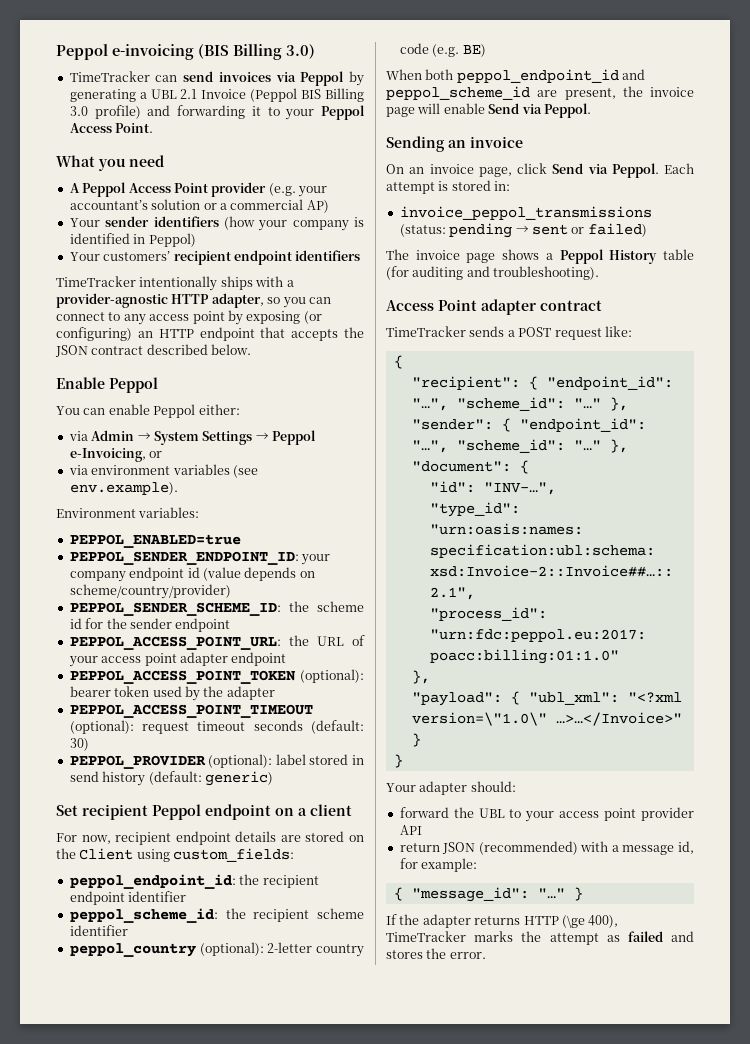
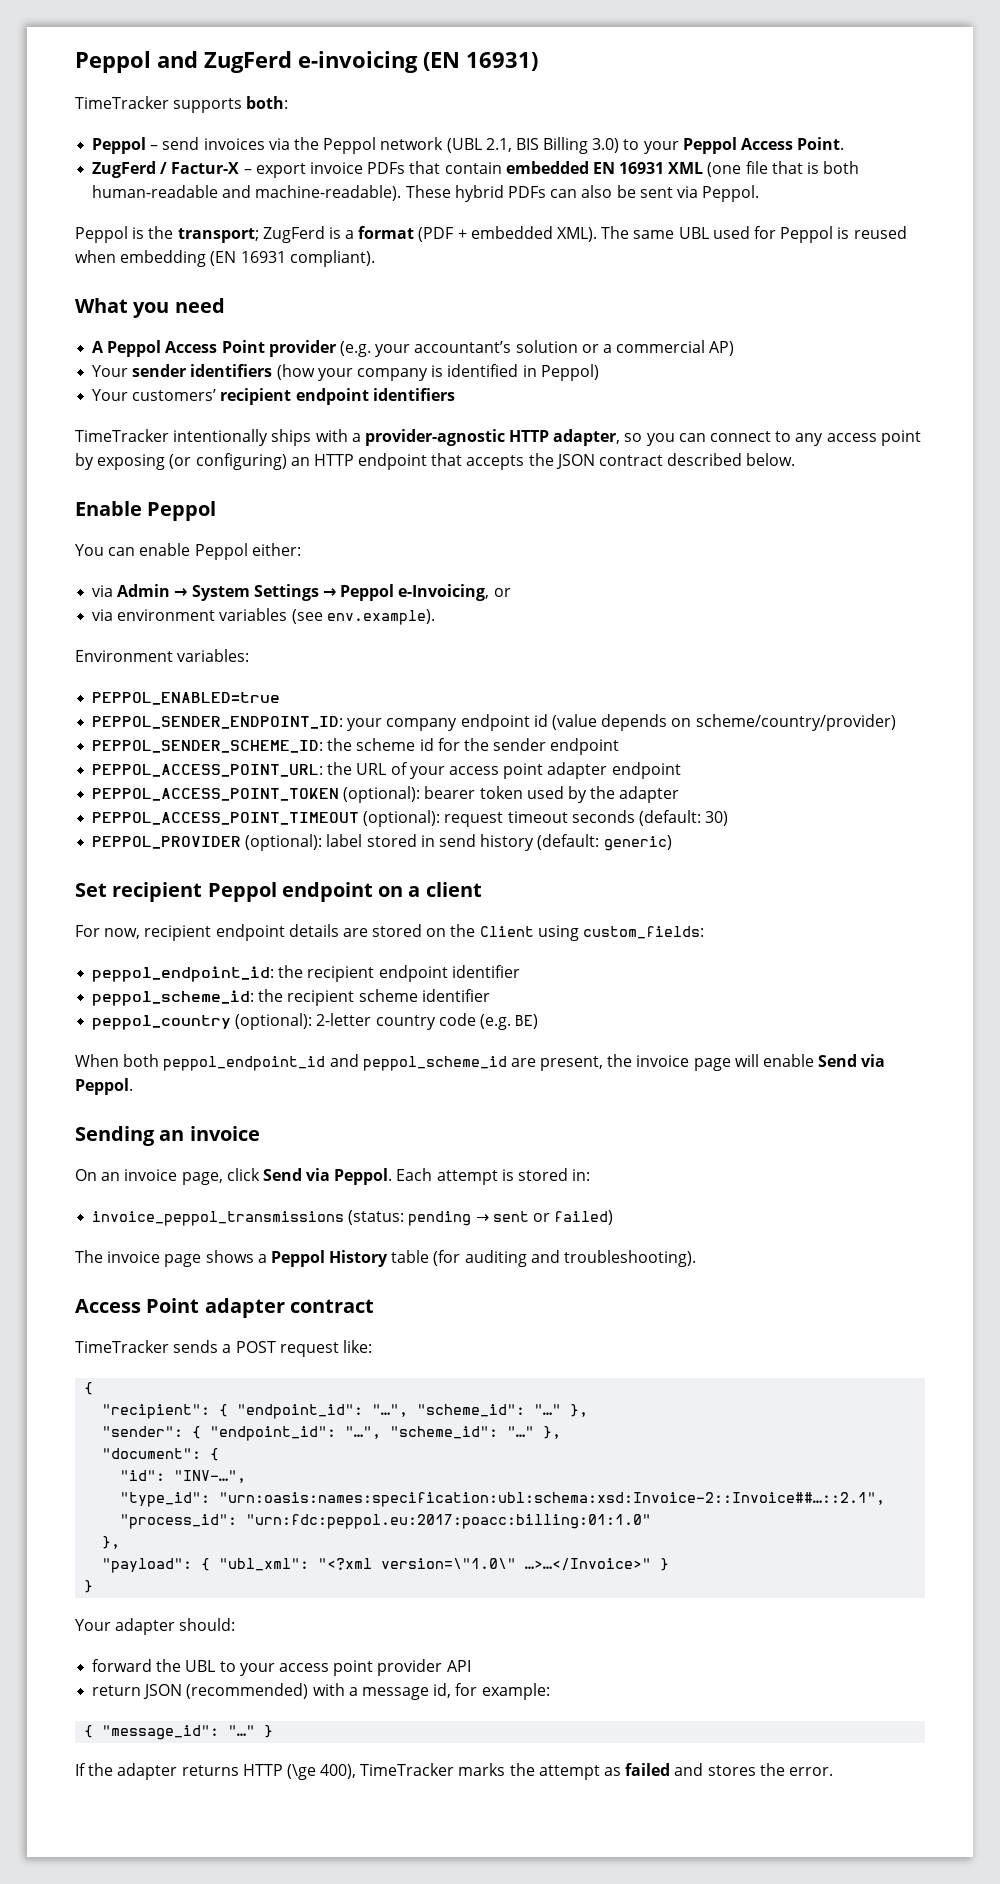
[56,44,315,60] [69,71,364,86] [69,88,364,102] [69,105,261,119] Peppol e-invoicing (BIS Billing 3.0) // TimeTracker can send invoices via Peppol by generating a UBL 2.1 Invoice (Peppol BIS Billing 3.0 profile) and forwarding it -> [75,51,538,73] [75,96,289,113] [92,137,620,154] Peppol and ZugFerd e-invoicing (EN 16931) // TimeTracker supports both: // Peppol – send invoices via the Peppol network (UBL 2.1, BIS Billing 3.0)
(154, 128) none -> [92,161,860,178] [92,185,760,202] [75,226,907,243] [75,250,375,267] // ZugFerd / Factur-X – export invoice PDFs that contain embedded EN 16931 XML (one file that is both human-readable and machine-readable). These hybrid PDFs can also be sent via Peppol. // Peppol is the transport; ZugFerd is a format (PDF + embedded XML). The same UBL used for Peppol is reused when embedding (EN 16931 compliant).

